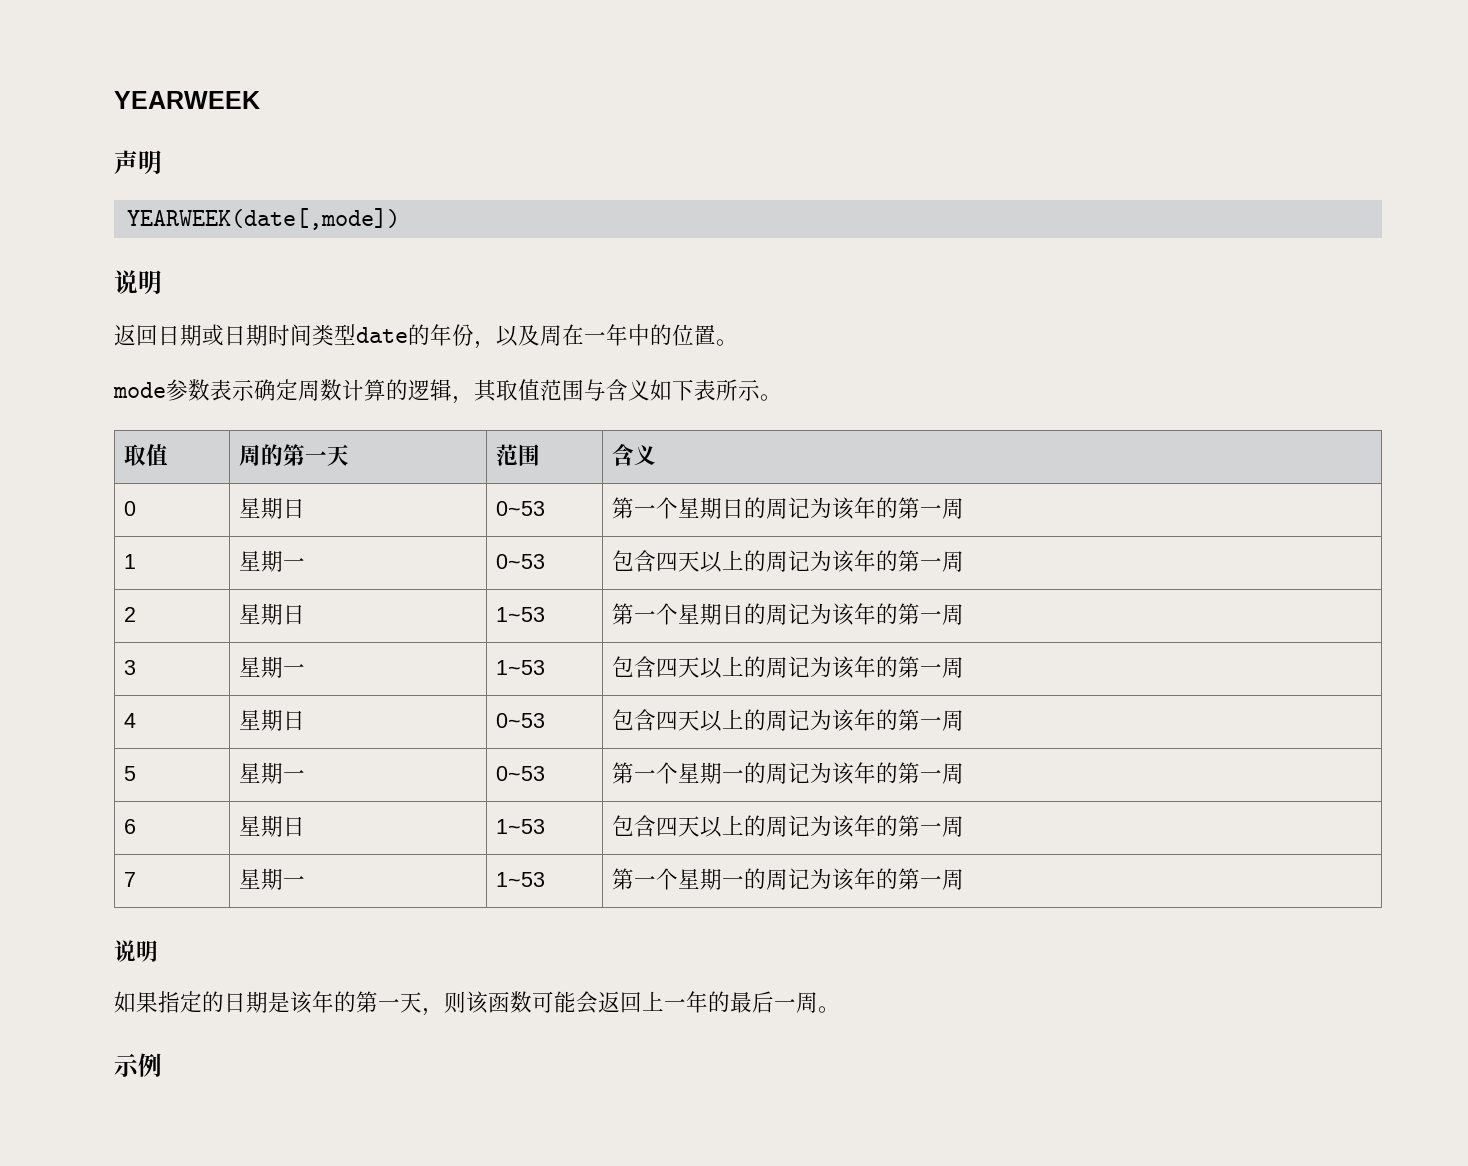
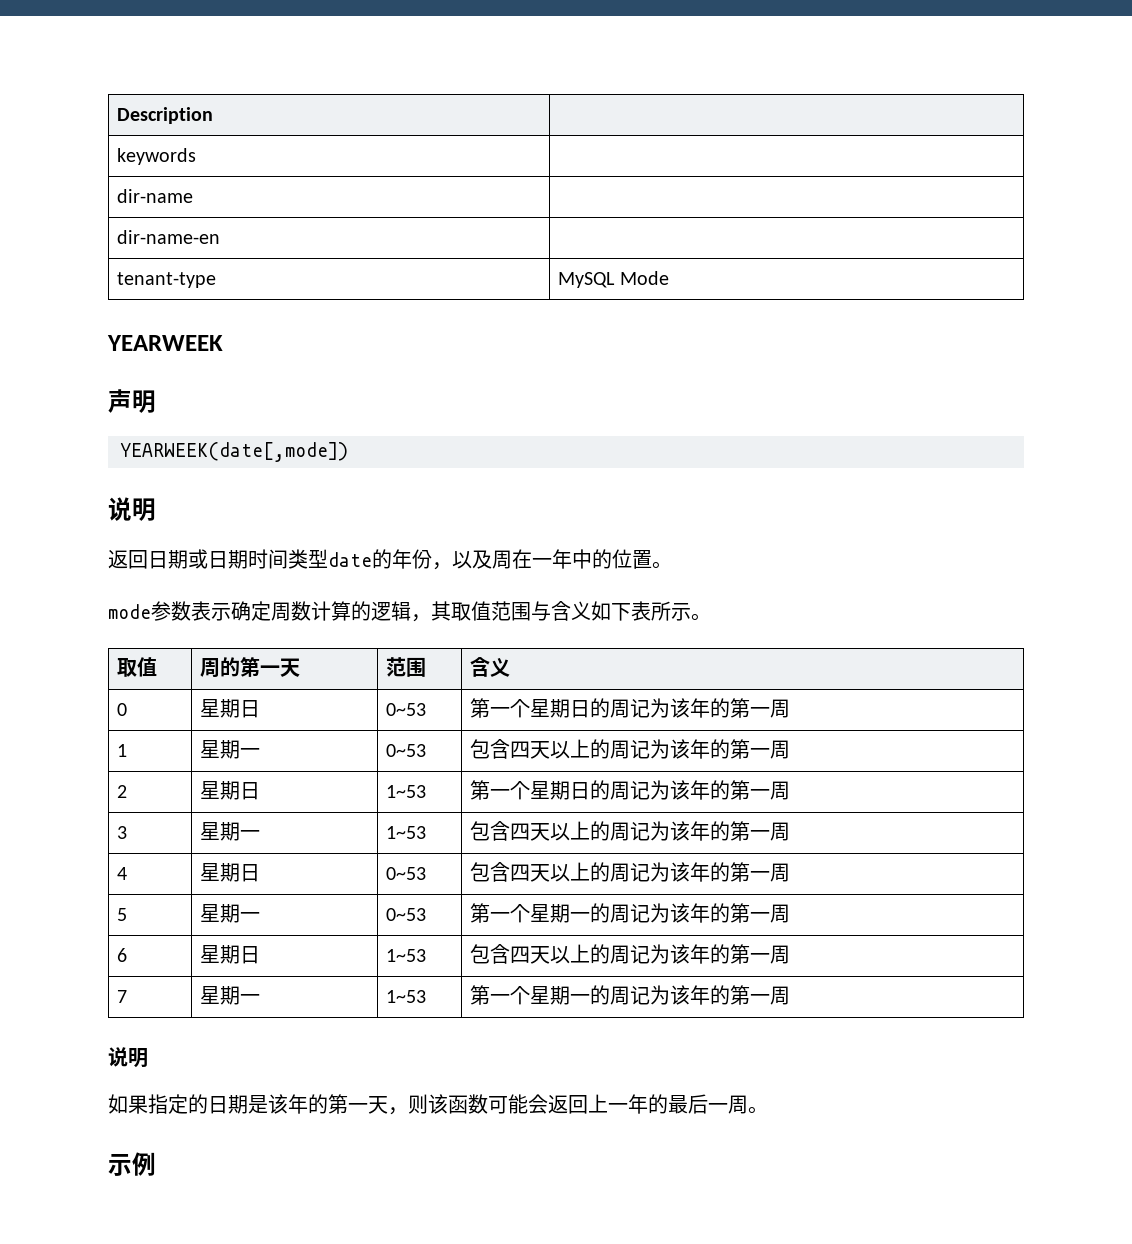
(114, 100) none -> [117,107,214,124] [117,148,197,165] [117,189,194,203] [117,230,221,244] [117,272,217,288] [558,271,669,288] Description | // keywords | // dir-name | // dir-name-en | // tenant-type | MySQL Mode //

